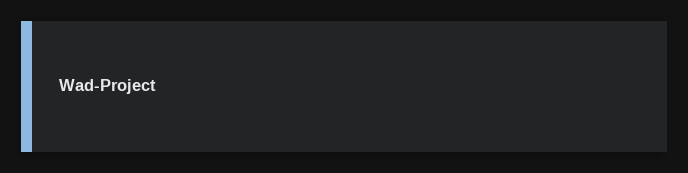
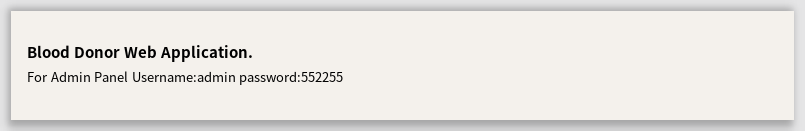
[59,79,156,94] Wad-Project -> [27,45,254,62] [27,71,344,85] Blood Donor Web Application. // For Admin Panel Username:admin password:552255

